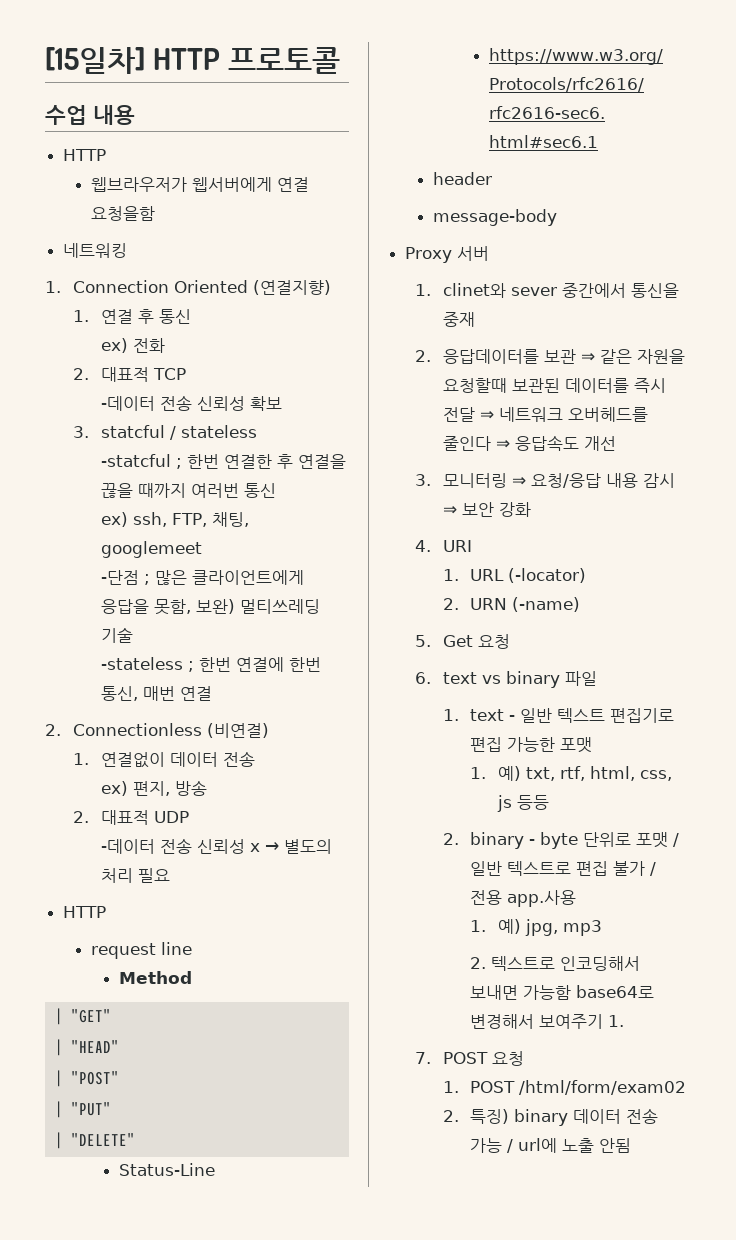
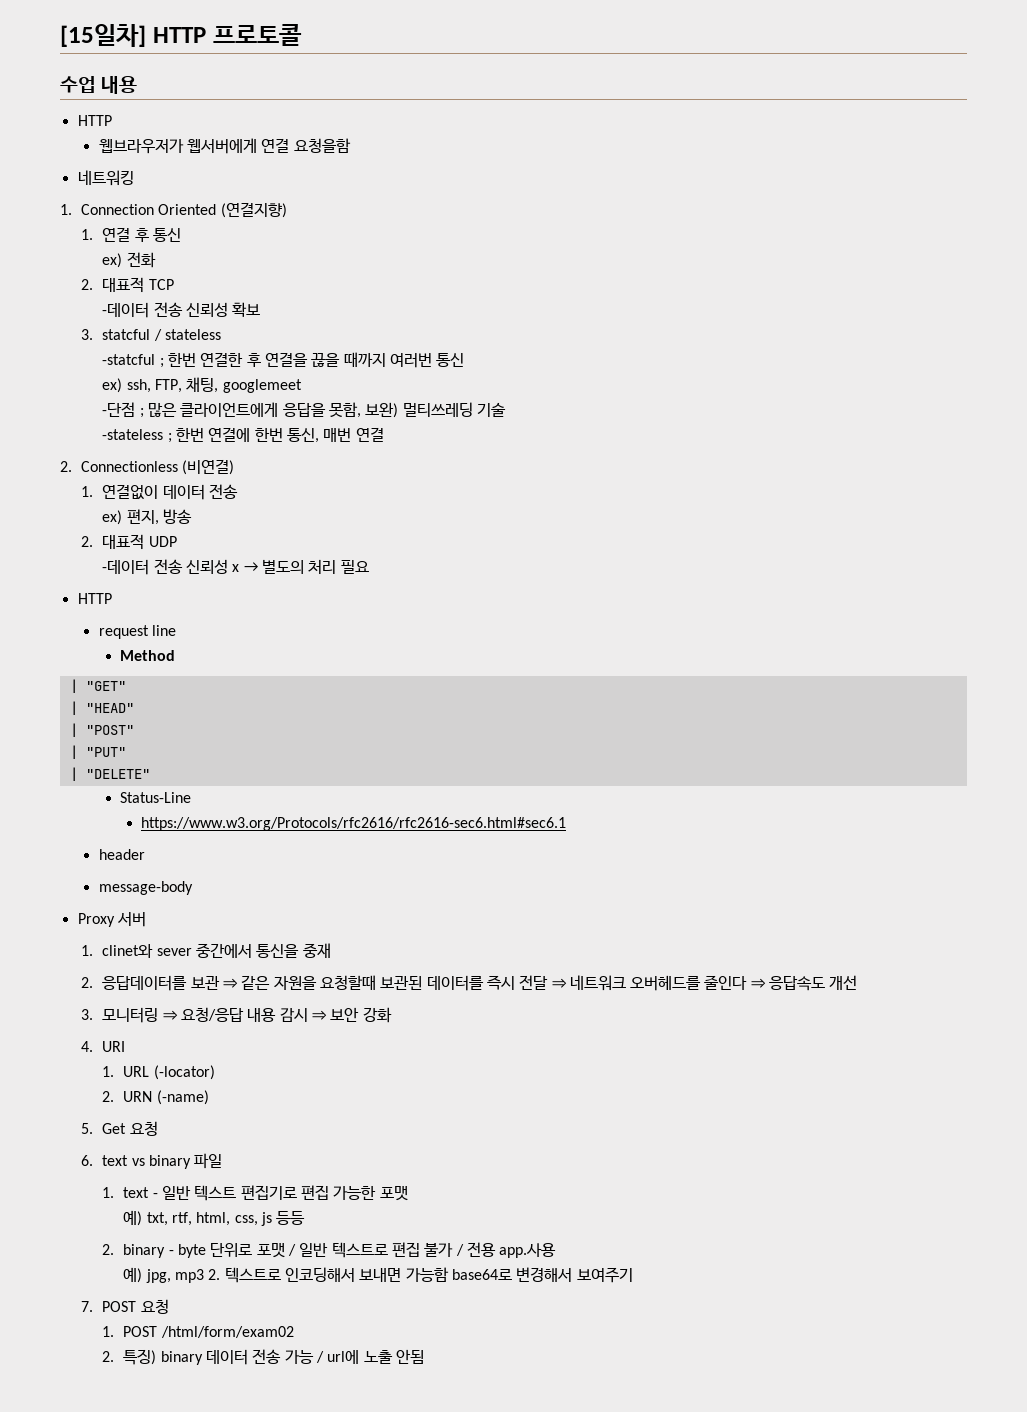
[470,767,487,779] 1. -> (408, 1193) none
[470,920,487,932] 1. -> (557, 1250) none
(603, 928) // -> (205, 1276) none
[608,1015,625,1027] 1. -> (633, 1275) none

